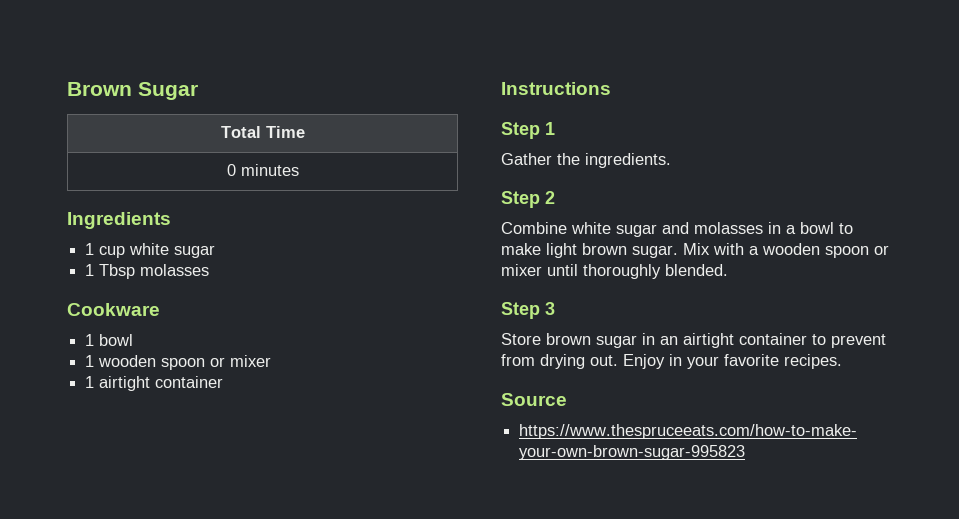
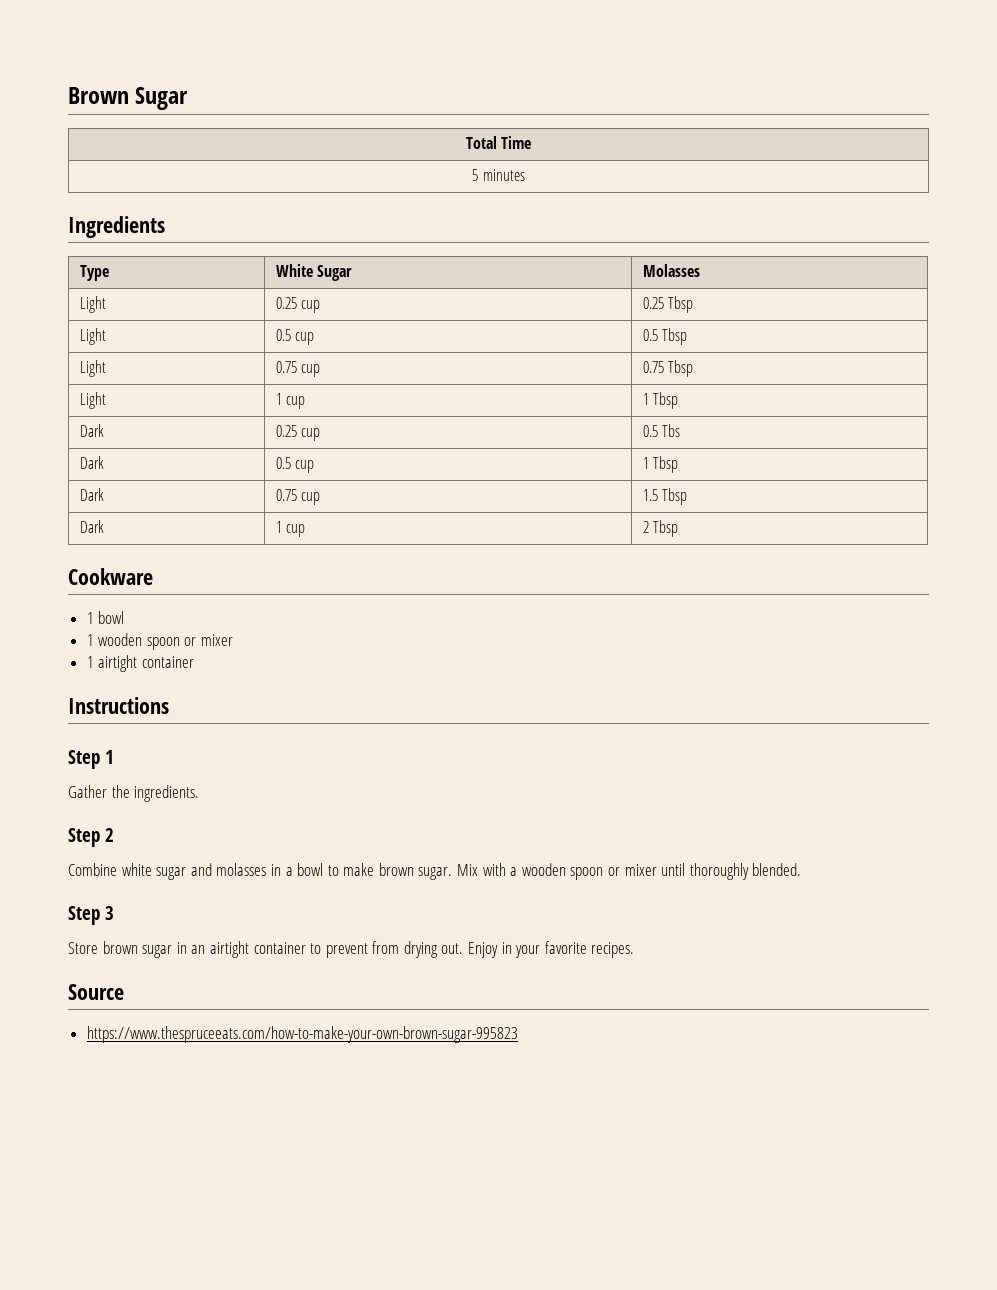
[226,164,236,176] 0 -> [472,169,479,181] 5
[85,243,216,258] [85,264,210,279] // 1 cup white sugar // 1 Tbsp molasses -> [80,265,110,281] [276,264,353,281] [643,264,701,277] [80,296,107,313] [276,297,321,313] [643,296,694,313] [80,328,107,345] [276,329,315,345] [643,328,688,345] [80,360,107,377] [276,361,321,377] [643,360,694,377] [80,392,107,409] [276,393,306,409] [643,392,679,409] [80,424,105,437] [276,425,321,441] [643,424,681,437] [80,456,105,469] [276,457,315,473] [643,456,679,473] [80,488,105,501] [276,489,321,505] [643,488,688,505] [80,520,105,533] [276,521,306,537] [643,520,679,537] // Type | White Sugar | Molasses // Light | 0.25 cup | 0.25 Tbsp // Light | 0.5 cup | 0.5 Tbsp // Light | 0.75 cup | 0.75 Tbsp // Light | 1 cup | 1 Tbsp // Dark | 0.25 cup | 0.5 Tbs // Dark | 0.5 cup | 1 Tbsp // Dark | 0.75 cup | 1.5 Tbsp // Dark | 1 cup | 2 Tbsp
[546,243,577,258] light -> (375, 869) none

